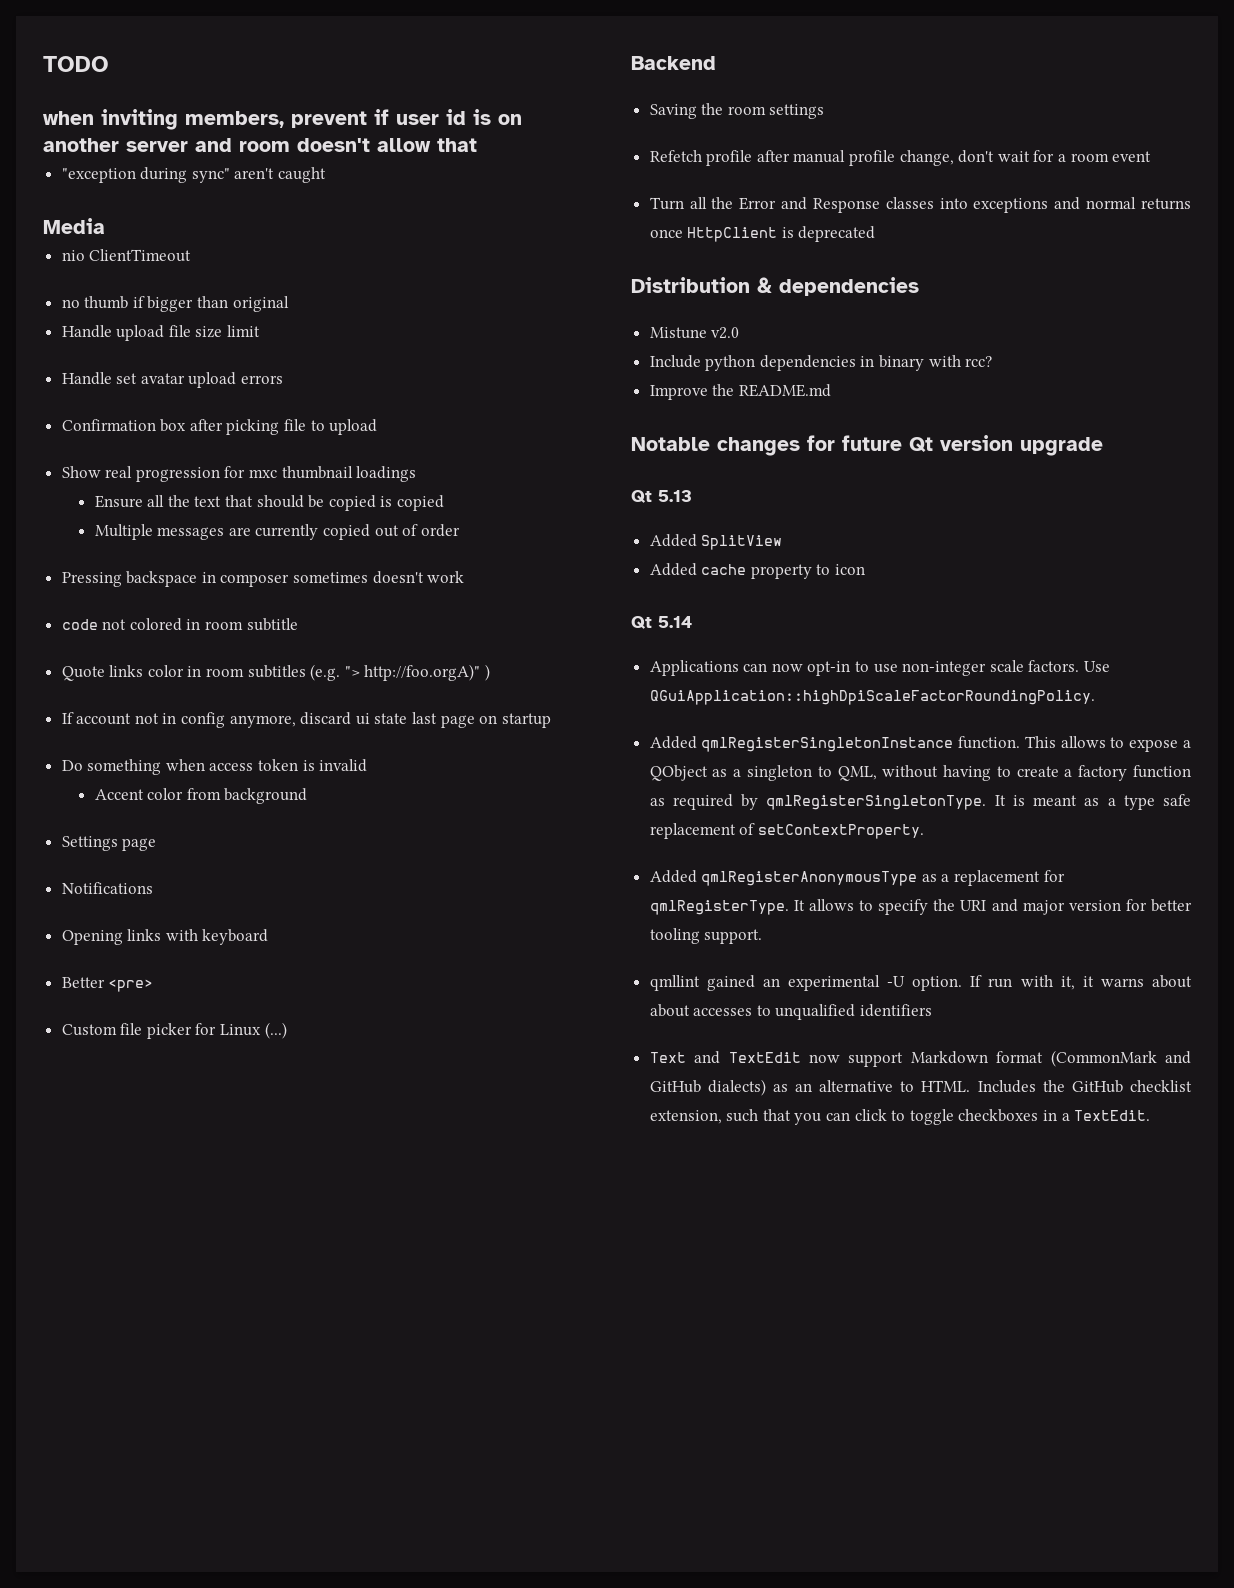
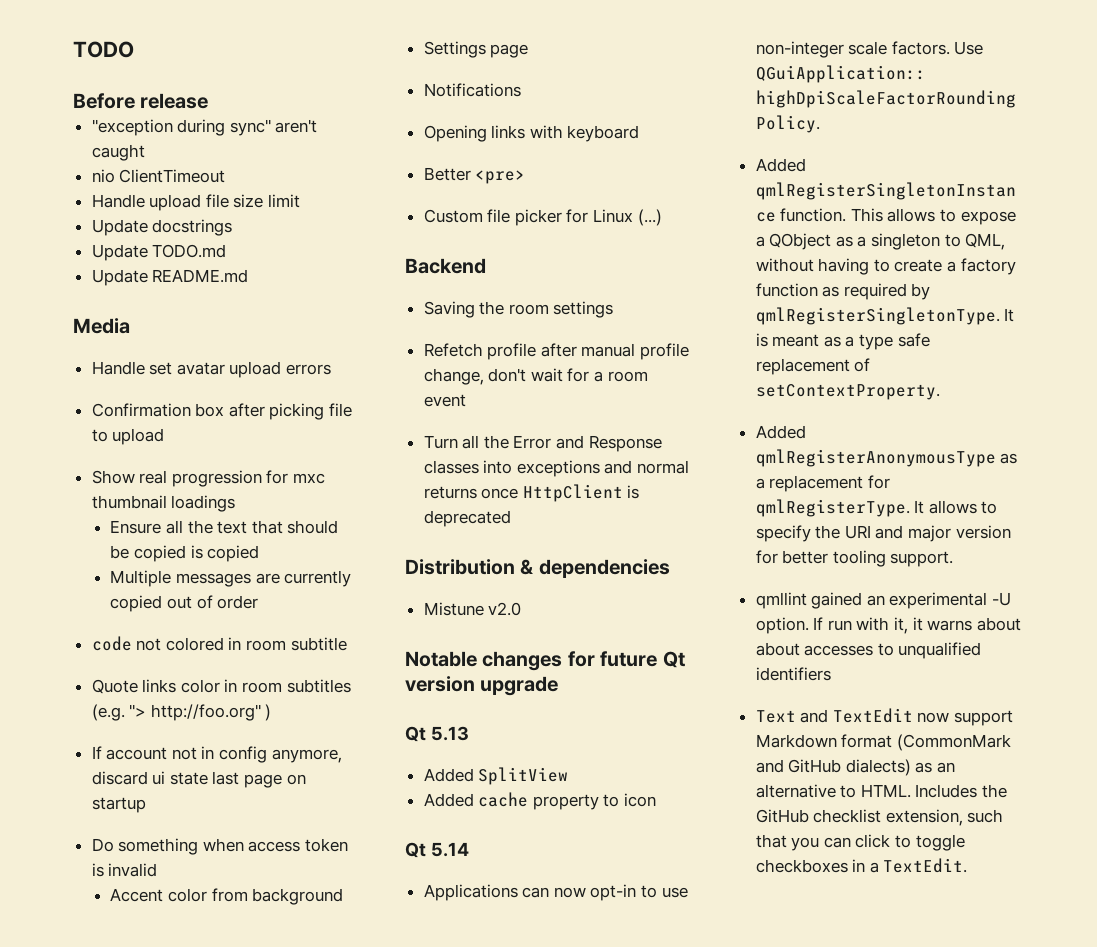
[43,109,522,130] [43,138,477,152] when inviting members, prevent if user id is on another server and room doesn't allow that -> [73,93,209,109] Before release
[43,218,105,234] // Media -> (145, 152) none
[61,296,289,312] // no thumb if bigger than original -> (226, 176) none
(261, 331) none -> [91,219,233,236] [91,244,227,261] [91,269,249,286] [73,318,130,334] // Update docstrings // Update TODO.md // Update README.md // Media
[61,571,465,587] // Pressing backspace in composer sometimes doesn't work -> (259, 602) none
[364,664,481,681] http://foo.orgA)" -> [150,704,261,721] http://foo.org"
[649,355,993,371] [649,384,831,400] // Include python dependencies in binary with rcc? // Improve the README.md -> (522, 609) none

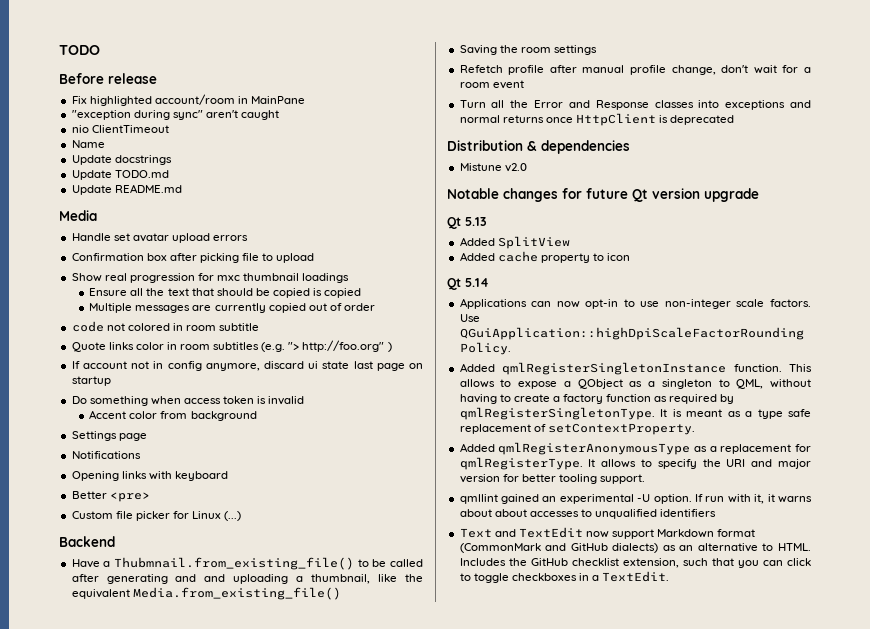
(209, 101) none -> [71,94,306,106] // Fix highlighted account/room in MainPane
[91,194,301,211] Handle upload file size limit -> [71,140,105,148] Name
(486, 266) none -> [71,557,424,570] [71,574,423,584] [71,587,341,600] // Have a Thubmnail.from_existing_file() to be called after generating and and uploading a thumbnail, like the equivalent Media.from_existing_file()

